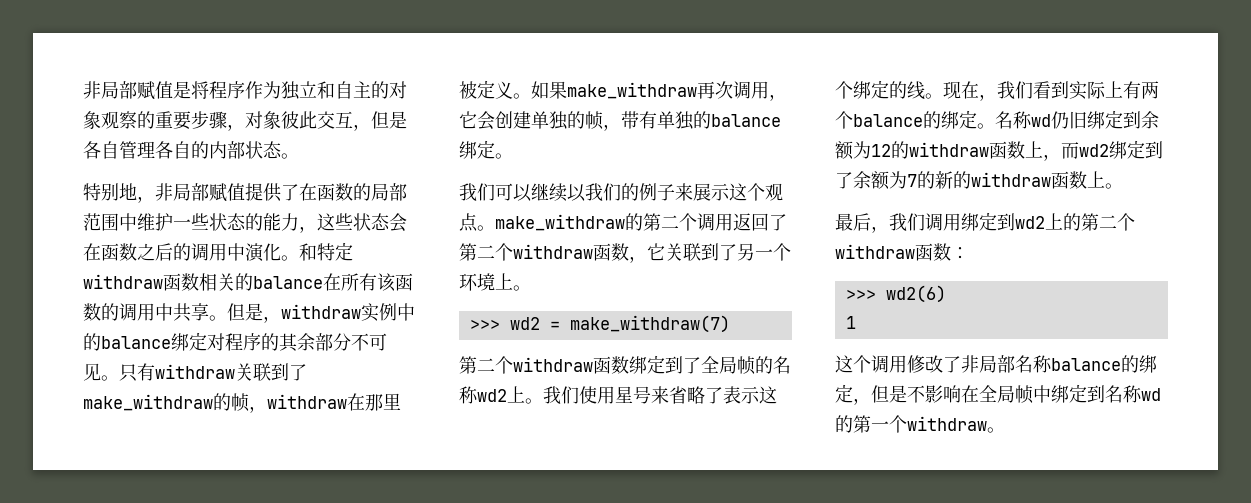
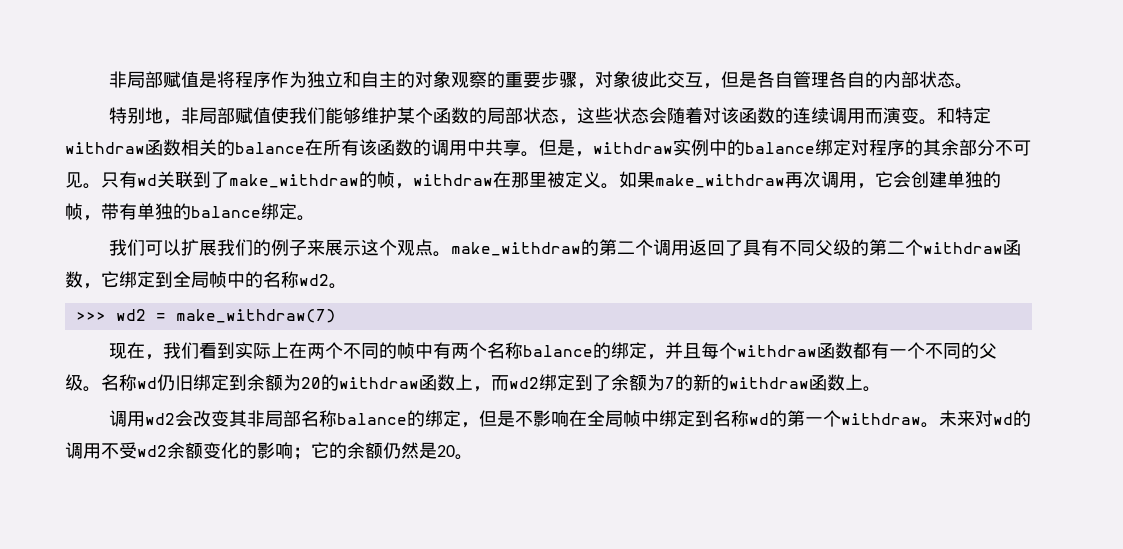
[245,183,407,202] [83,213,407,233] [83,243,281,262] 提供了在函数的局部范围中维护一些状态的能力，这些状态会在函数之后的调用中演化 -> [270,107,919,125] 使我们能够维护某个函数的局部状态，这些状态会随着对该函数的连续调用而演变
[155,364,235,379] withdraw -> [137,174,157,186] wd
[531,183,586,202] 继续以 -> [180,239,217,256] 扩展
(787, 222) none -> [742,239,869,256] 具有不同父级的
[665,243,791,261] [459,273,513,291] 关联到了另一个环境上 -> [119,271,329,288] 绑定到全局帧中的名称wd2
[459,355,791,375] [459,386,777,404] [835,80,943,100] 第二个withdraw函数绑定到了全局帧的名称wd2上。我们使用星号来省略了表示这个绑定的线。 -> (336, 316) none
[1123,81,1159,99] [835,110,977,129] 有两个balance的绑定 -> [288,342,997,360] [65,374,83,391] 在两个不同的帧中有两个名称balance的绑定，并且每个withdraw函数都有一个不同的父级
[871,144,891,157] 12 -> [301,377,321,389] 20
[835,212,1135,233] [835,243,969,261] [845,285,946,303] [845,316,856,329] [835,355,961,373] 最后，我们调用绑定到wd2上的第二个withdraw函数： // >>> wd2(6) // 1 // 这个调用修改了 -> [108,410,247,427] 调用wd2会改变其
(1005, 430) none -> [938,410,1031,427] [65,442,473,460] 未来对wd的调用不受wd2余额变化的影响；它的余额仍然是20。

